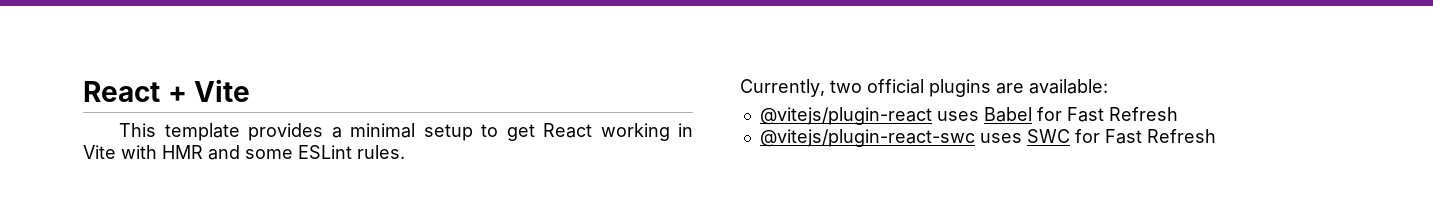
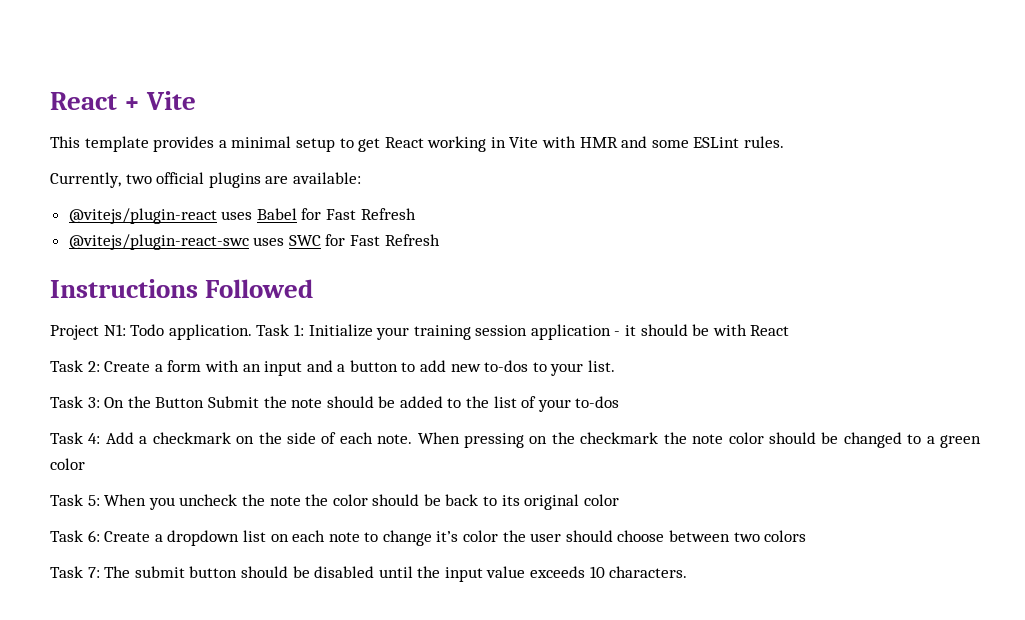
(1216, 136) none -> [50,279,314,298] [50,324,790,340] [50,360,616,376] [50,396,620,412] [50,432,981,448] [50,458,85,470] [50,494,619,510] [50,530,807,546] [50,566,688,582] // Instructions Followed // Project N1: Todo application. Task 1: Initialize your training session application - it should be with React // Task 2: Create a form with an input and a button to add new to-dos to your list. // Task 3: On the Button Submit the note should be added to the list of your to-dos // Task 4: Add a checkmark on the side of each note. When pressing on the checkmark the note color should be changed to a green color // Task 5: When you uncheck the note the color should be back to its original color // Task 6: Create a dropdown list on each note to change it’s color the user should choose between two colors // Task 7: The submit button should be disabled until the input value exceeds 10 characters.

